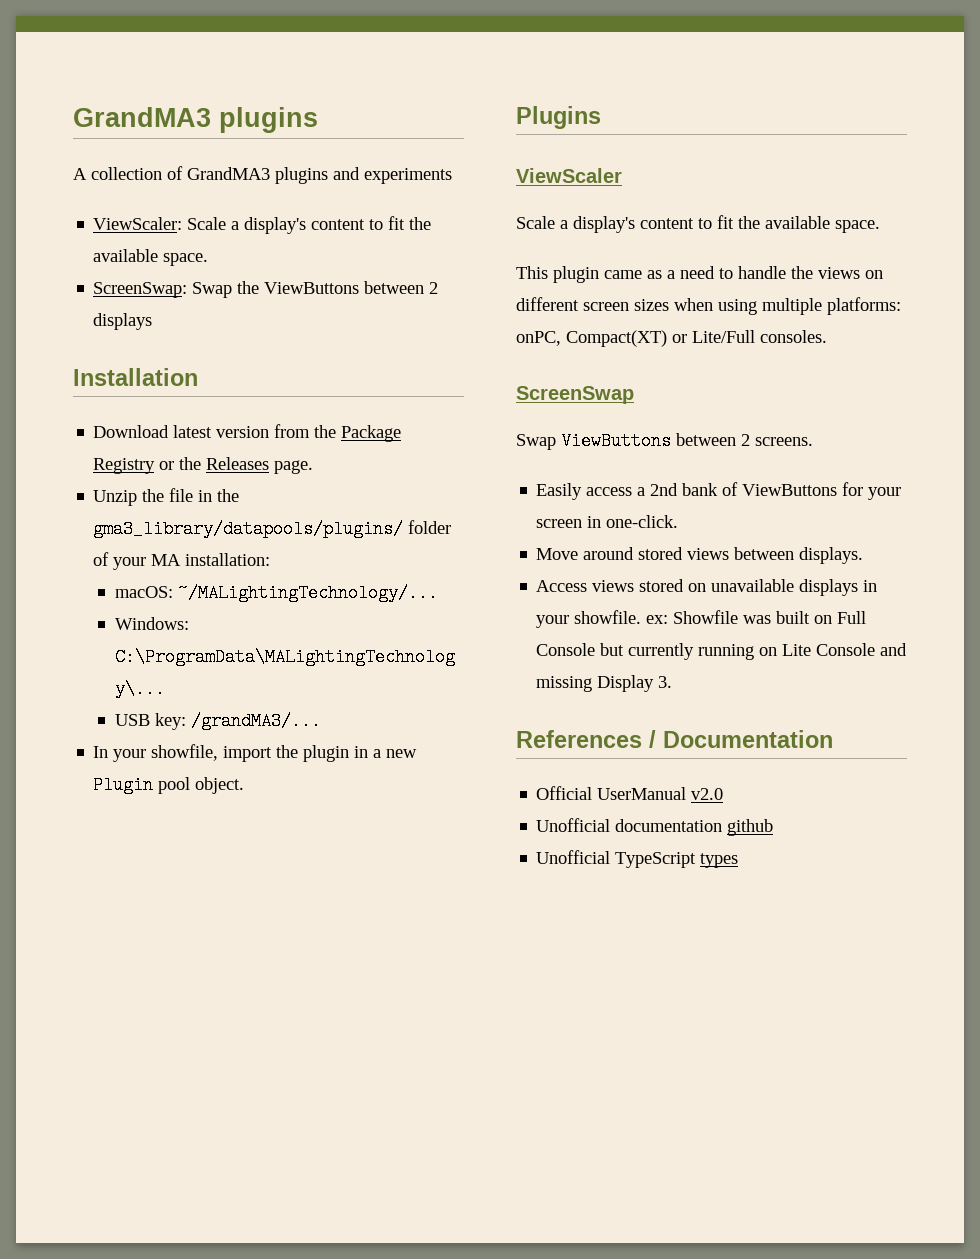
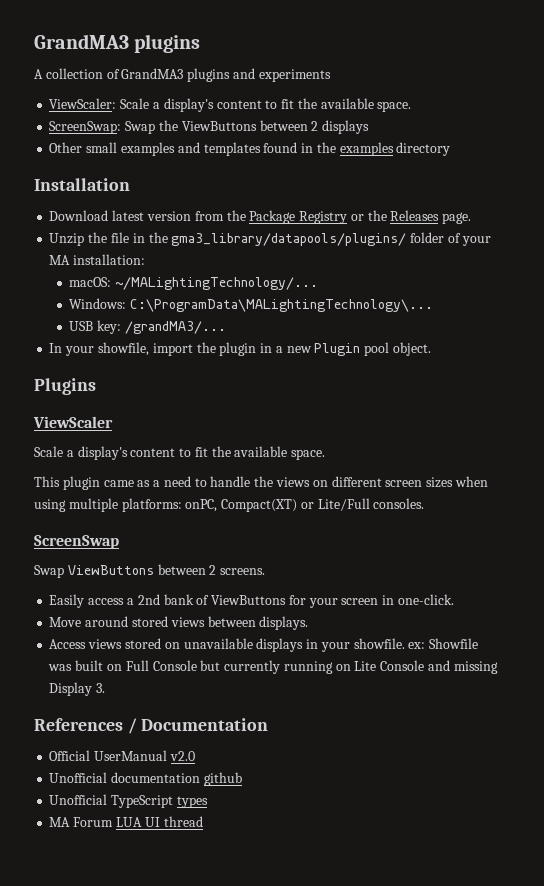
(153, 321) none -> [49,142,451,156] // Other small examples and templates found in the examples directory
(739, 860) none -> [49,816,203,827] // MA Forum LUA UI thread

